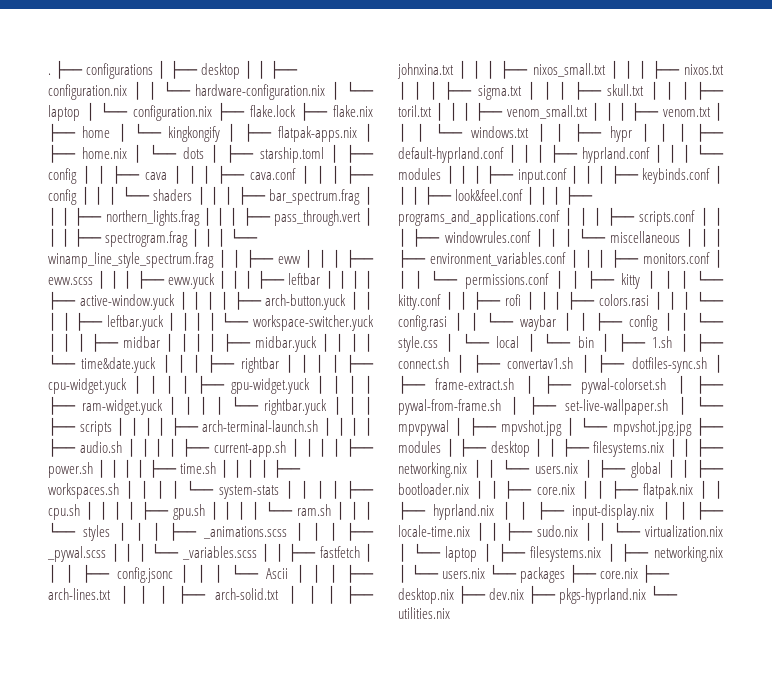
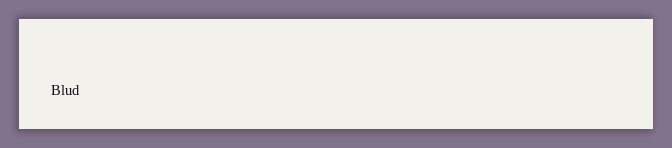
[48,60,299,79] [48,81,374,100] [48,102,373,121] [48,123,373,142] [48,144,374,163] [48,165,374,184] [48,186,373,205] [48,207,374,226] [48,228,259,247] [48,249,374,268] [48,270,374,289] [48,291,373,310] [48,312,374,331] [48,333,373,352] [48,354,374,373] [48,375,373,394] [48,396,373,415] [48,417,373,436] [48,438,374,457] [48,459,301,478] [48,480,375,499] [48,501,374,520] [48,522,374,541] [47,543,373,562] [48,564,374,583] [48,585,375,604] [397,60,724,79] [398,81,724,100] [398,102,723,121] [398,123,724,142] [398,144,724,163] [398,165,723,184] [398,186,594,205] [398,207,723,226] [398,228,723,247] [398,249,723,268] [398,270,724,289] [398,291,724,310] [398,312,724,331] [398,333,724,352] [398,354,723,373] [398,375,724,394] [398,396,724,415] [398,417,724,436] [398,438,724,457] [398,459,724,478] [398,480,723,499] [398,501,724,520] [398,522,723,541] [398,543,723,562] [398,564,671,583] [398,585,679,604] [398,607,450,619] . ├── configurations │ ├── desktop │ │ ├── configuration.nix │ │ └── hardware-configuration.nix │ └── laptop │ └── configuration.nix ├── flake.lock ├── flake.nix ├── home │ └── kingkongify │ ├── flatpak-apps.nix │ ├── home.nix │ └── dots │ ├── starship.toml │ ├── config │ │ ├── cava │ │ │ ├── cava.conf │ │ │ ├── config │ │ │ └── shaders │ │ │ ├── bar_spectrum.frag │ │ │ ├── northern_lights.frag │ │ │ ├── pass_through.vert │ │ │ ├── spectrogram.frag │ │ │ └── winamp_line_style_spectrum.frag │ │ ├── eww │ │ │ ├── eww.scss │ │ │ ├── eww.yuck │ │ │ ├── leftbar │ │ │ │ ├── active-window.yuck │ │ │ │ ├── arch-button.yuck │ │ │ │ ├── leftbar.yuck │ │ │ │ └── workspace-switcher.yuck │ │ │ ├── midbar │ │ │ │ ├── midbar.yuck │ │ │ │ └── time&date.yuck │ │ │ ├── rightbar │ │ │ │ ├── cpu-widget.yuck │ │ │ │ ├── gpu-widget.yuck │ │ │ │ ├── ram-widget.yuck │ │ │ │ └── rightbar.yuck │ │ │ ├── scripts │ │ │ │ ├── arch-terminal-launch.sh │ │ │ │ ├── audio.sh │ │ │ │ ├── current-app.sh │ │ │ │ ├── power.sh │ │ │ │ ├── time.sh │ │ │ │ ├── workspaces.sh │ │ │ │ └── system-stats │ │ │ │ ├── cpu.sh │ │ │ │ ├── gpu.sh │ │ │ │ └── ram.sh │ │ │ └── styles │ │ │ ├── _animations.scss │ │ │ ├── _pywal.scss │ │ │ └── _variables.scss │ │ ├── fastfetch │ │ │ ├── config.jsonc │ │ │ └── Ascii │ │ │ ├── arch-lines.txt │ │ │ ├── arch-solid.txt │ │ │ ├── johnxina.txt │ │ │ ├── nixos_small.txt │ │ │ ├── nixos.txt │ │ │ ├── sigma.txt │ │ │ ├── skull.txt │ │ │ ├── toril.txt │ │ │ ├── venom_small.txt │ │ │ ├── venom.txt │ │ │ └── windows.txt │ │ ├── hypr │ │ │ ├── default-hyprland.conf │ │ │ ├── hyprland.conf │ │ │ └── modules │ │ │ ├── input.conf │ │ │ ├── keybinds.conf │ │ │ ├── look&feel.conf │ │ │ ├── programs_and_applications.conf │ │ │ ├── scripts.conf │ │ │ ├── windowrules.conf │ │ │ └── miscellaneous │ │ │ ├── environment_variables.conf │ │ │ ├── monitors.conf │ │ │ └── permissions.conf │ │ ├── kitty │ │ │ └── kitty.conf │ │ ├── rofi │ │ │ ├── colors.rasi │ │ │ └── config.rasi │ │ └── waybar │ │ ├── config │ │ └── style.css │ └── local │ └── bin │ ├── 1.sh │ ├── connect.sh │ ├── convertav1.sh │ ├── dotfiles-sync.sh │ ├── frame-extract.sh │ ├── pywal-colorset.sh │ ├── pywal-from-frame.sh │ ├── set-live-wallpaper.sh │ └── mpvpywal │ ├── mpvshot.jpg │ └── mpvshot.jpg.jpg ├── modules │ ├── desktop │ │ ├── filesystems.nix │ │ ├── networking.nix │ │ └── users.nix │ ├── global │ │ ├── bootloader.nix │ │ ├── core.nix │ │ ├── flatpak.nix │ │ ├── hyprland.nix │ │ ├── input-display.nix │ │ ├── locale-time.nix │ │ ├── sudo.nix │ │ └── virtualization.nix │ └── laptop │ ├── filesystems.nix │ ├── networking.nix │ └── users.nix └── packages ├── core.nix ├── desktop.nix ├── dev.nix ├── pkgs-hyprland.nix └── utilities.nix -> [51,85,80,95] Blud

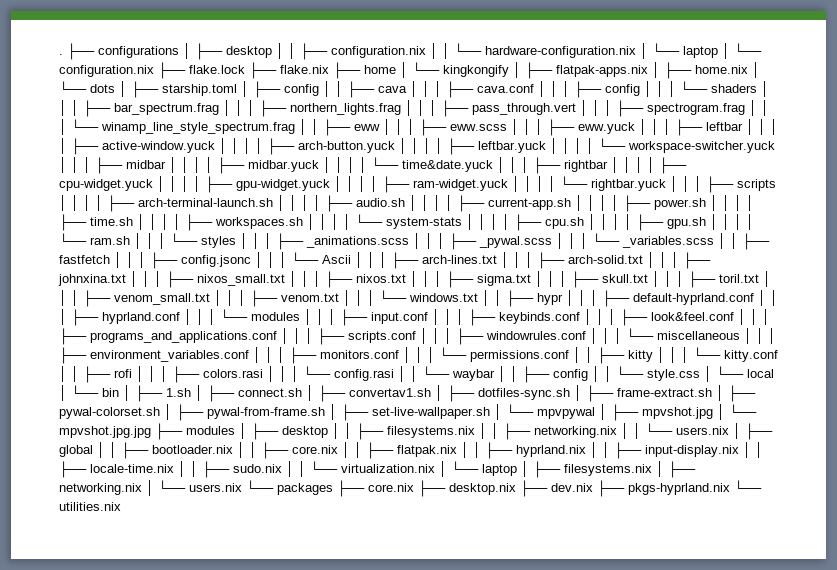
[51,85,80,95] Blud -> [59,43,762,60] [59,62,760,79] [59,81,769,98] [59,100,769,117] [59,119,778,136] [59,138,775,155] [59,157,687,174] [59,176,776,193] [59,195,754,212] [59,214,754,231] [59,233,770,250] [59,252,711,269] [58,271,771,288] [59,290,778,307] [59,309,770,326] [59,328,776,345] [59,347,778,364] [59,366,774,383] [59,385,756,402] [59,404,757,421] [59,423,773,440] [59,442,763,459] [59,461,696,478] [59,480,762,497] [59,502,121,511] . ├── configurations │ ├── desktop │ │ ├── configuration.nix │ │ └── hardware-configuration.nix │ └── laptop │ └── configuration.nix ├── flake.lock ├── flake.nix ├── home │ └── kingkongify │ ├── flatpak-apps.nix │ ├── home.nix │ └── dots │ ├── starship.toml │ ├── config │ │ ├── cava │ │ │ ├── cava.conf │ │ │ ├── config │ │ │ └── shaders │ │ │ ├── bar_spectrum.frag │ │ │ ├── northern_lights.frag │ │ │ ├── pass_through.vert │ │ │ ├── spectrogram.frag │ │ │ └── winamp_line_style_spectrum.frag │ │ ├── eww │ │ │ ├── eww.scss │ │ │ ├── eww.yuck │ │ │ ├── leftbar │ │ │ │ ├── active-window.yuck │ │ │ │ ├── arch-button.yuck │ │ │ │ ├── leftbar.yuck │ │ │ │ └── workspace-switcher.yuck │ │ │ ├── midbar │ │ │ │ ├── midbar.yuck │ │ │ │ └── time&date.yuck │ │ │ ├── rightbar │ │ │ │ ├── cpu-widget.yuck │ │ │ │ ├── gpu-widget.yuck │ │ │ │ ├── ram-widget.yuck │ │ │ │ └── rightbar.yuck │ │ │ ├── scripts │ │ │ │ ├── arch-terminal-launch.sh │ │ │ │ ├── audio.sh │ │ │ │ ├── current-app.sh │ │ │ │ ├── power.sh │ │ │ │ ├── time.sh │ │ │ │ ├── workspaces.sh │ │ │ │ └── system-stats │ │ │ │ ├── cpu.sh │ │ │ │ ├── gpu.sh │ │ │ │ └── ram.sh │ │ │ └── styles │ │ │ ├── _animations.scss │ │ │ ├── _pywal.scss │ │ │ └── _variables.scss │ │ ├── fastfetch │ │ │ ├── config.jsonc │ │ │ └── Ascii │ │ │ ├── arch-lines.txt │ │ │ ├── arch-solid.txt │ │ │ ├── johnxina.txt │ │ │ ├── nixos_small.txt │ │ │ ├── nixos.txt │ │ │ ├── sigma.txt │ │ │ ├── skull.txt │ │ │ ├── toril.txt │ │ │ ├── venom_small.txt │ │ │ ├── venom.txt │ │ │ └── windows.txt │ │ ├── hypr │ │ │ ├── default-hyprland.conf │ │ │ ├── hyprland.conf │ │ │ └── modules │ │ │ ├── input.conf │ │ │ ├── keybinds.conf │ │ │ ├── look&feel.conf │ │ │ ├── programs_and_applications.conf │ │ │ ├── scripts.conf │ │ │ ├── windowrules.conf │ │ │ └── miscellaneous │ │ │ ├── environment_variables.conf │ │ │ ├── monitors.conf │ │ │ └── permissions.conf │ │ ├── kitty │ │ │ └── kitty.conf │ │ ├── rofi │ │ │ ├── colors.rasi │ │ │ └── config.rasi │ │ └── waybar │ │ ├── config │ │ └── style.css │ └── local │ └── bin │ ├── 1.sh │ ├── connect.sh │ ├── convertav1.sh │ ├── dotfiles-sync.sh │ ├── frame-extract.sh │ ├── pywal-colorset.sh │ ├── pywal-from-frame.sh │ ├── set-live-wallpaper.sh │ └── mpvpywal │ ├── mpvshot.jpg │ └── mpvshot.jpg.jpg ├── modules │ ├── desktop │ │ ├── filesystems.nix │ │ ├── networking.nix │ │ └── users.nix │ ├── global │ │ ├── bootloader.nix │ │ ├── core.nix │ │ ├── flatpak.nix │ │ ├── hyprland.nix │ │ ├── input-display.nix │ │ ├── locale-time.nix │ │ ├── sudo.nix │ │ └── virtualization.nix │ └── laptop │ ├── filesystems.nix │ ├── networking.nix │ └── users.nix └── packages ├── core.nix ├── desktop.nix ├── dev.nix ├── pkgs-hyprland.nix └── utilities.nix

